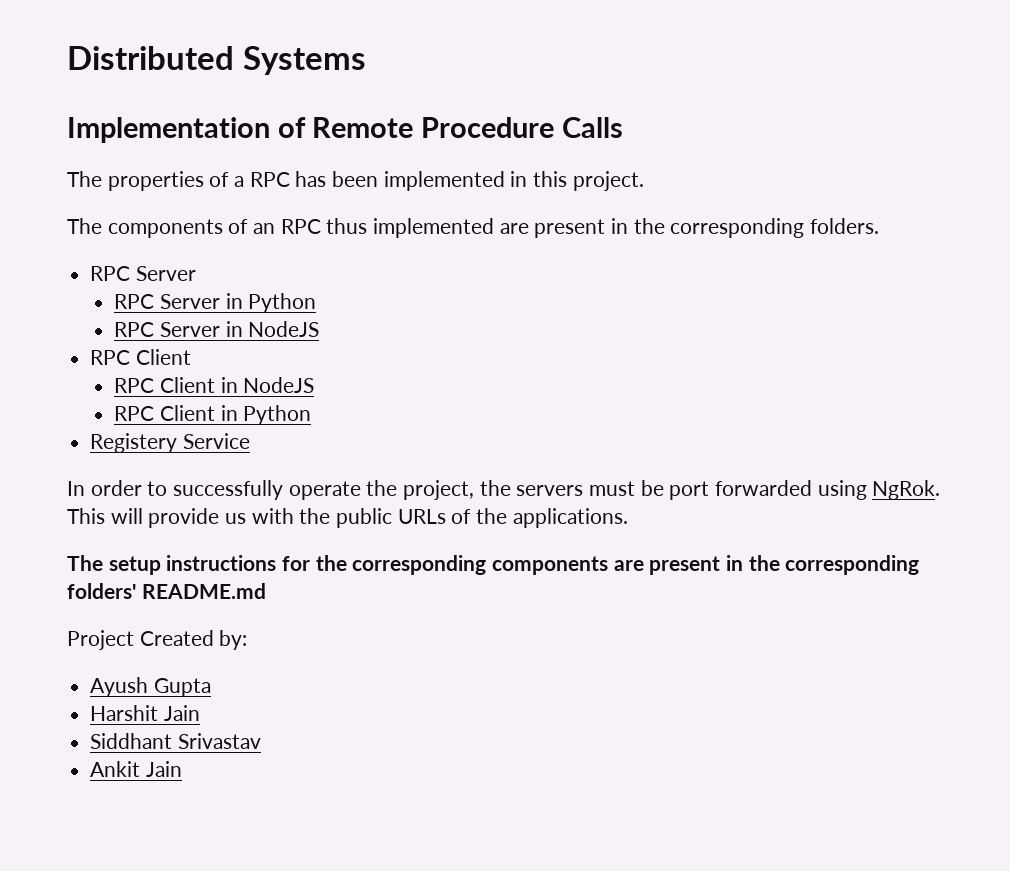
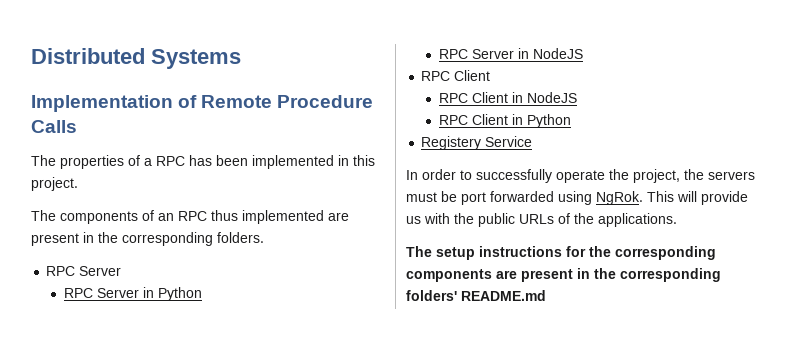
[67,630,248,650] [90,677,211,697] [90,705,200,721] [90,733,261,749] [90,761,182,777] // Project Created by: // Ayush Gupta // Harshit Jain // Siddhant Srivastav // Ankit Jain -> (546, 295) none

